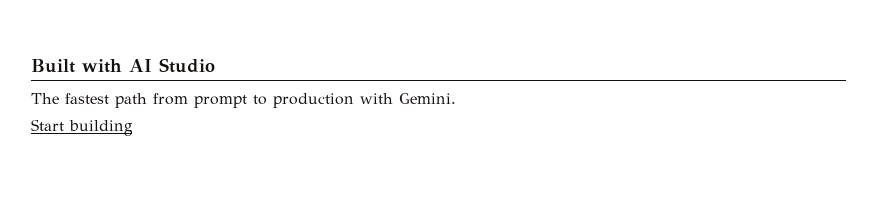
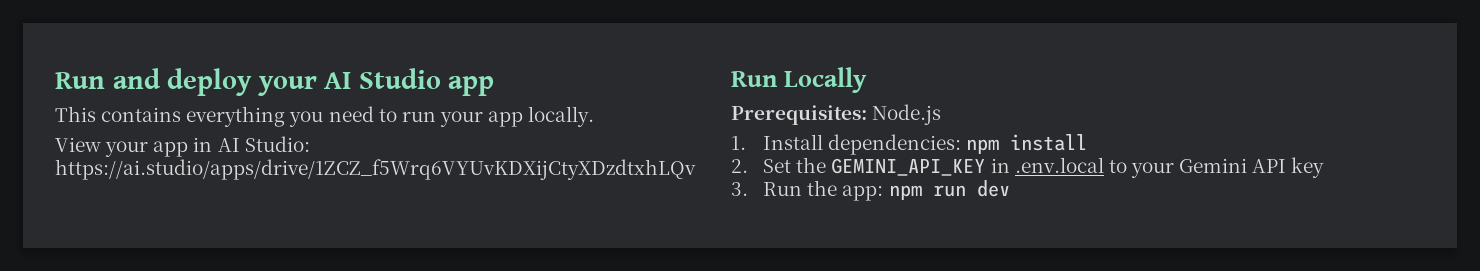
[31,58,215,73] [31,93,456,108] [31,119,133,136] Built with AI Studio // The fastest path from prompt to production with Gemini. // Start building -> [55,68,495,96] [55,106,595,127] [55,136,310,157] [55,159,696,180] [731,67,868,93] [731,104,942,125] [731,134,1088,155] [731,157,1325,178] [731,180,1010,201] Run and deploy your AI Studio app // This contains everything you need to run your app locally. // View your app in AI Studio: https://ai.studio/apps/drive/1ZCZ_f5Wrq6VYUvKDXijCtyXDzdtxhLQv // Run Locally // Prerequisites: Node.js // 1. Install dependencies: npm install // 2. Set the GEMINI_API_KEY in .env.local to your Gemini API key // 3. Run the app: npm run dev

